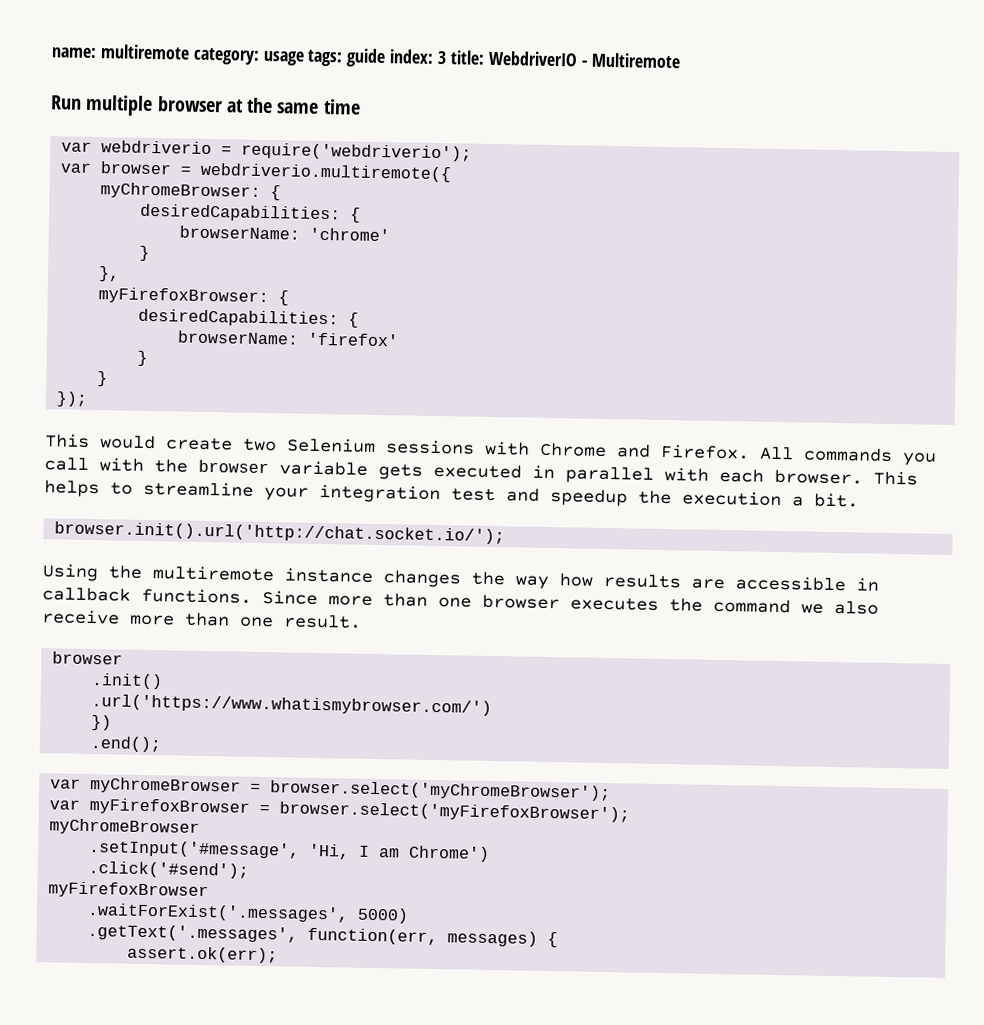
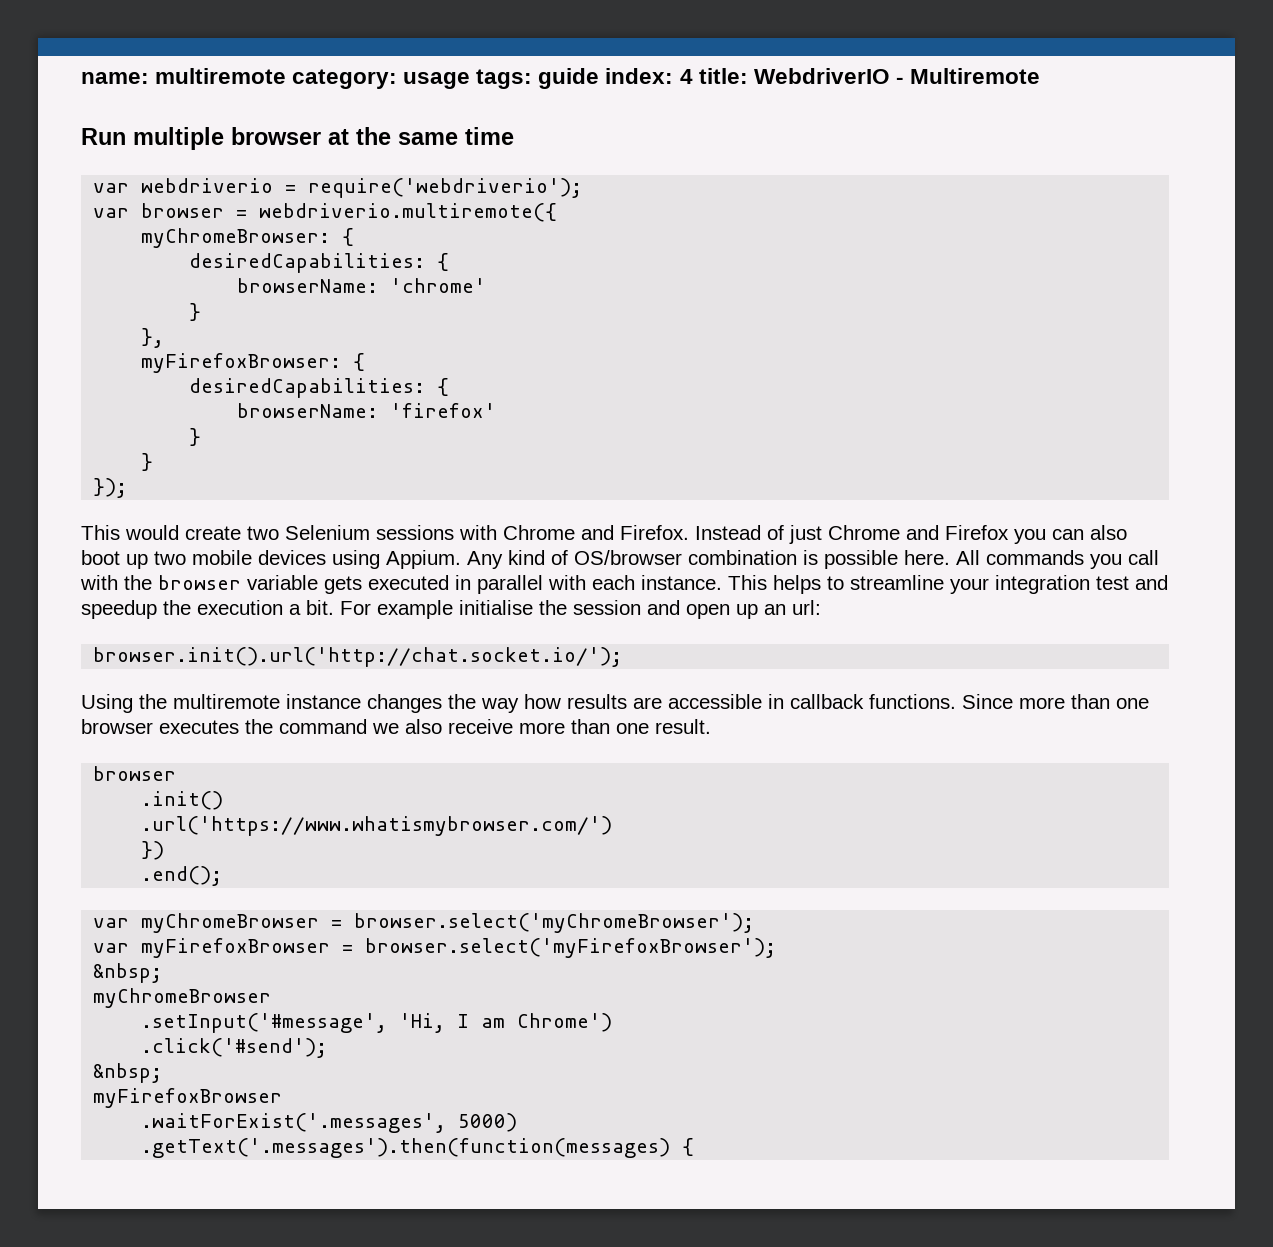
[437,50,448,65] 3 -> [679,69,693,84] 4
(750, 451) none -> [695,525,1127,544] [81,550,950,569] Instead of just Chrome and Firefox you can also boot up two mobile devices using Appium. Any kind of OS/browser combination is possible here.
[774,469,863,485] browser. -> [641,575,722,590] instance.
(859, 500) none -> [340,600,821,619] For example initialise the session and open up an url:
(631, 812) none -> [93,963,163,983] // &nbsp;
(250, 870) none -> [93,1063,163,1083] // &nbsp;
[87,924,559,948] [127,945,279,964] .getText('.messages', function(err, messages) { // assert.ok(err); -> [141,1138,695,1158] .getText('.messages').then(function(messages) {

